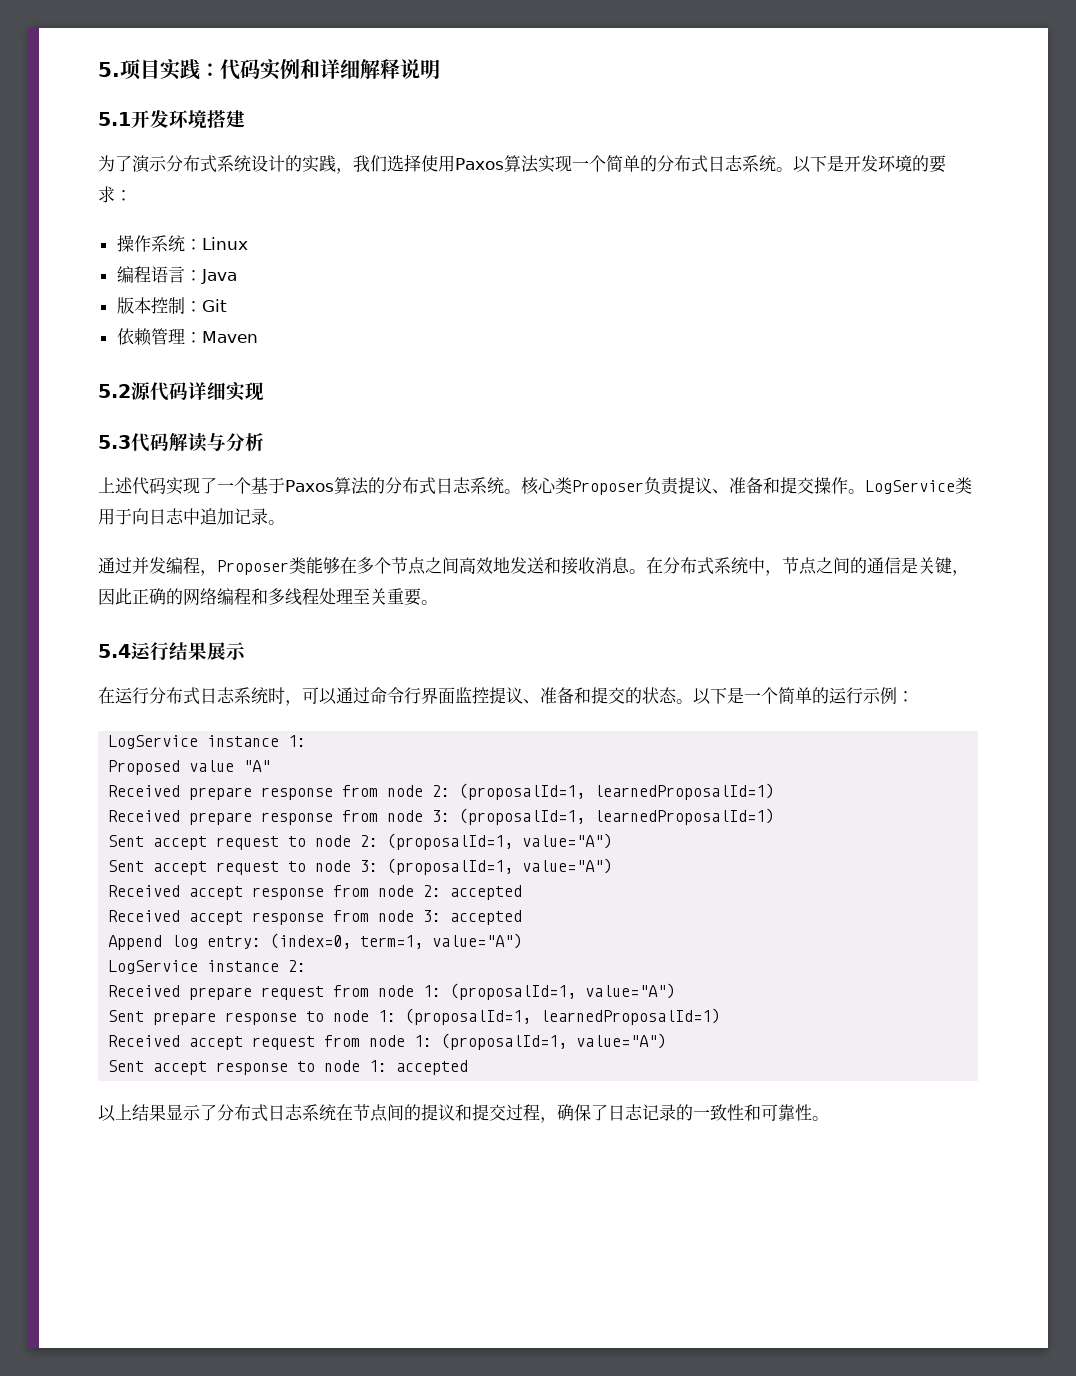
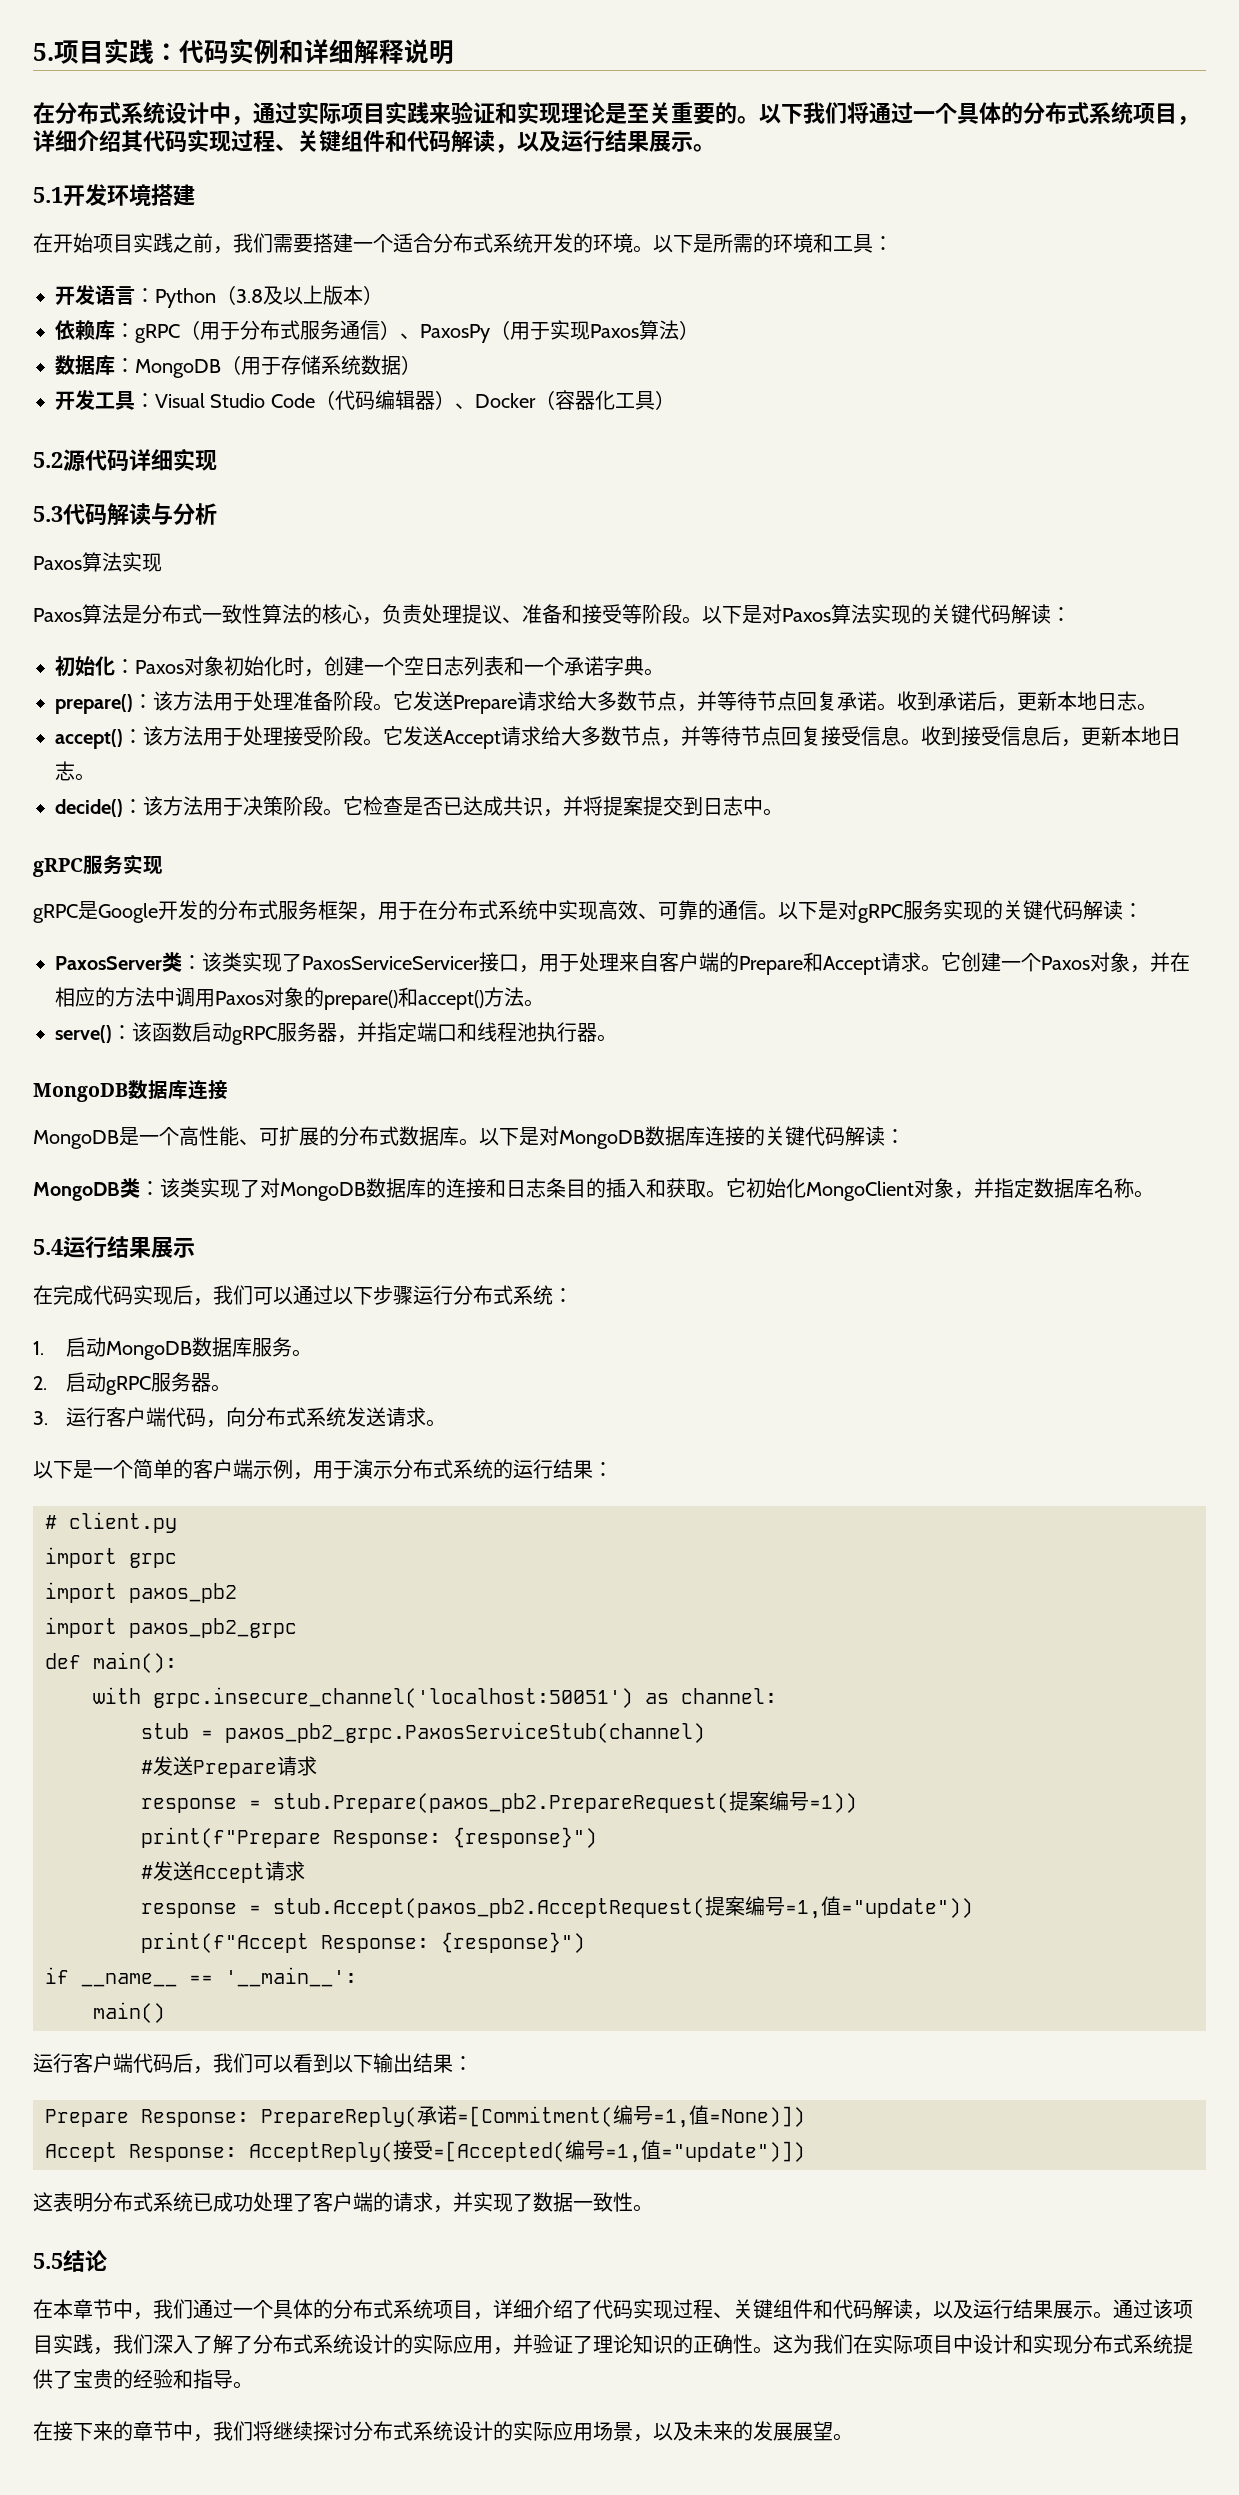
[98,110,245,129] [98,154,946,174] [98,186,132,203] [116,235,248,252] [116,266,237,284] [116,297,227,314] [116,328,258,346] 5.1开发环境搭建 // 为了演示分布式系统设计的实践，我们选择使用Paxos算法实现一个简单的分布式日志系统。以下是开发环境的要求： // 操作系统：Linux // 编程语言：Java // 版本控制：Git // 依赖管理：Maven -> [33,101,1199,125] [33,129,715,153] [33,184,195,206] [33,233,893,254] [55,285,383,308] [55,320,699,343] [55,355,421,378] [55,390,675,410] 在分布式系统设计中，通过实际项目实践来验证和实现理论是至关重要的。以下我们将通过一个具体的分布式系统项目，详细介绍其代码实现过程、关键组件和代码解读，以及运行结果展示。 // 5.1开发环境搭建 // 在开始项目实践之前，我们需要搭建一个适合分布式系统开发的环境。以下是所需的环境和工具： // 开发语言：Python（3.8及以上版本） // 依赖库：gRPC（用于分布式服务通信）、PaxosPy（用于实现Paxos算法） // 数据库：MongoDB（用于存储系统数据） // 开发工具：Visual Studio Code（代码编辑器）、Docker（容器化工具）
[98,477,972,495] [98,508,285,525] [98,557,969,576] [98,588,421,606] 上述代码实现了一个基于Paxos算法的分布式日志系统。核心类Proposer负责提议、准备和提交操作。LogService类用于向日志中追加记录。 // 通过并发编程，Proposer类能够在多个节点之间高效地发送和接收消息。在分布式系统中，节点之间的通信是关键，因此正确的网络编程和多线程处理至关重要 -> [33,552,162,572] [33,604,1071,625] [55,656,664,677] [55,691,1157,714] [55,726,1181,749] [55,761,95,781] [55,796,783,817] [33,854,163,877] [33,900,1143,923] [55,952,1190,975] [55,987,544,1010] [55,1022,617,1045] [33,1080,228,1102] [33,1126,905,1149] [33,1178,1134,1201] Paxos算法实现 // Paxos算法是分布式一致性算法的核心，负责处理提议、准备和接受等阶段。以下是对Paxos算法实现的关键代码解读： // 初始化：Paxos对象初始化时，创建一个空日志列表和一个承诺字典。 // prepare()：该方法用于处理准备阶段。它发送Prepare请求给大多数节点，并等待节点回复承诺。收到承诺后，更新本地日志。 // accept()：该方法用于处理接受阶段。它发送Accept请求给大多数节点，并等待节点回复接受信息。收到接受信息后，更新本地日志。 // decide()：该方法用于决策阶段。它检查是否已达成共识，并将提案提交到日志中。 // gRPC服务实现 // gRPC是Google开发的分布式服务框架，用于在分布式系统中实现高效、可靠的通信。以下是对gRPC服务实现的关键代码解读： // PaxosServer类：该类实现了PaxosServiceServicer接口，用于处理来自客户端的Prepare和Accept请求。它创建一个Paxos对象，并在相应的方法中调用Paxos对象的prepare()和accept()方法。 // serve()：该函数启动gRPC服务器，并指定端口和线程池执行器。 // MongoDB数据库连接 // MongoDB是一个高性能、可扩展的分布式数据库。以下是对MongoDB数据库连接的关键代码解读： // MongoDB类：该类实现了对MongoDB数据库的连接和日志条目的插入和获取。它初始化MongoClient对象，并指定数据库名称
[115,687,693,706] 运行分布式日志系统时，可以通过命令行界面监控提议、准备和提交的状态。 -> [53,1285,573,1306] [33,1337,313,1360] [33,1372,232,1395] [33,1407,447,1428] 完成代码实现后，我们可以通过以下步骤运行分布式系统： // 1.启动MongoDB数据库服务。 // 2.启动gRPC服务器。 // 3.运行客户端代码，向分布式系统发送请求。 //
[829,687,914,704] [108,735,307,749] [108,760,271,775] [108,783,775,800] [108,808,775,825] [108,833,613,850] [108,858,613,875] [108,885,523,900] [108,910,523,925] [108,933,523,950] [108,960,307,974] [108,983,676,1000] [108,1008,721,1025] [108,1033,667,1050] [108,1060,469,1075] [98,1104,812,1123] 运行示例： // LogService instance 1: // Proposed value "A" // Received prepare response from node 2: (proposalId=1, learnedProposalId=1) // Received prepare response from node 3: (proposalId=1, learnedProposalId=1) // Sent accept request to node 2: (proposalId=1, value="A") // Sent accept request to node 3: (proposalId=1, value="A") // Received accept response from node 2: accepted // Received accept response from node 3: accepted // Append log entry: (index=0, term=1, value="A") // LogService instance 2: // Received prepare request from node 1: (proposalId=1, value="A") // Sent prepare response to node 1: (proposalId=1, learnedProposalId=1) // Received accept request from node 1: (proposalId=1, value="A") // Sent accept response to node 1: accepted // 以上结果显示了分布式日志系统在节点间的提议和提交过程，确保了日志记录的一致性和可靠性 -> [193,1459,613,1480] [45,1512,177,1533] [45,1547,177,1568] [45,1582,237,1603] [45,1617,297,1638] [45,1652,177,1673] [93,1687,777,1708] [141,1722,705,1743] [141,1756,317,1778] [141,1791,857,1813] [141,1827,597,1848] [141,1861,305,1883] [141,1896,973,1919] [141,1932,585,1953] [45,1967,357,1987] [93,2002,165,2023] [33,2053,473,2074] [45,2105,805,2128] [45,2140,805,2163] [33,2192,653,2213] [33,2250,107,2272] [33,2299,1193,2320] [33,2334,1193,2355] [33,2369,253,2389] [33,2421,833,2442] 客户端示例，用于演示分布式系统的运行结果： // # client.py // import grpc // import paxos_pb2 // import paxos_pb2_grpc // def main(): // with grpc.insecure_channel('localhost:50051') as channel: // stub = paxos_pb2_grpc.PaxosServiceStub(channel) // #发送Prepare请求 // response = stub.Prepare(paxos_pb2.PrepareRequest(提案编号=1)) // print(f"Prepare Response: {response}") // #发送Accept请求 // response = stub.Accept(paxos_pb2.AcceptRequest(提案编号=1,值="update")) // print(f"Accept Response: {response}") // if __name__ == '__main__': // main() // 运行客户端代码后，我们可以看到以下输出结果： // Prepare Response: PrepareReply(承诺=[Commitment(编号=1,值=None)]) // Accept Response: AcceptReply(接受=[Accepted(编号=1,值="update")]) // 这表明分布式系统已成功处理了客户端的请求，并实现了数据一致性。 // 5.5结论 // 在本章节中，我们通过一个具体的分布式系统项目，详细介绍了代码实现过程、关键组件和代码解读，以及运行结果展示。通过该项目实践，我们深入了解了分布式系统设计的实际应用，并验证了理论知识的正确性。这为我们在实际项目中设计和实现分布式系统提供了宝贵的经验和指导。 // 在接下来的章节中，我们将继续探讨分布式系统设计的实际应用场景，以及未来的发展展望

